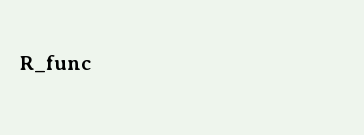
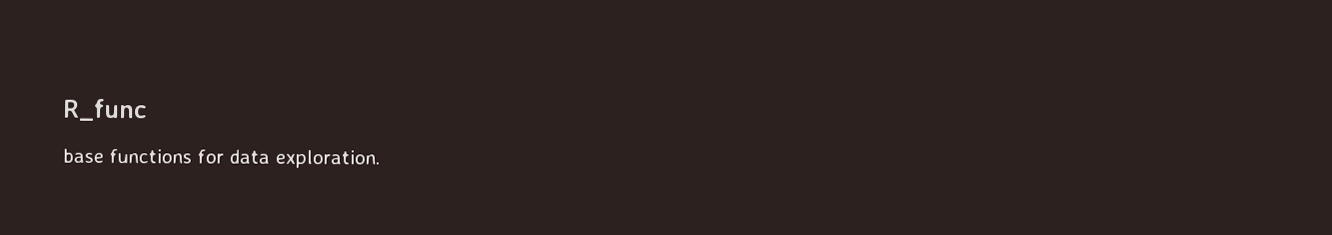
(91, 64) none -> [62,148,380,169] // base functions for data exploration.

